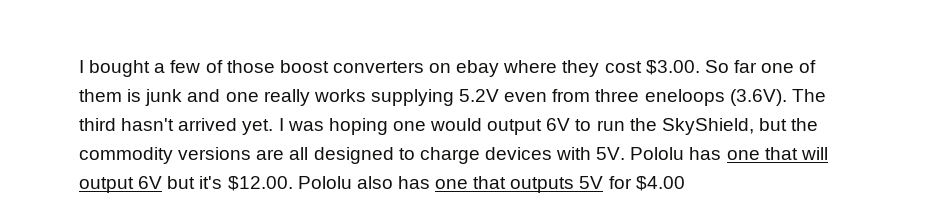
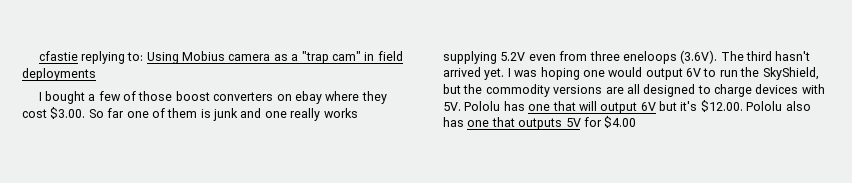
(79, 66) none -> [38,51,403,64] [22,68,96,81] cfastie replying to: Using Mobius camera as a "trap cam" in field deployments //

